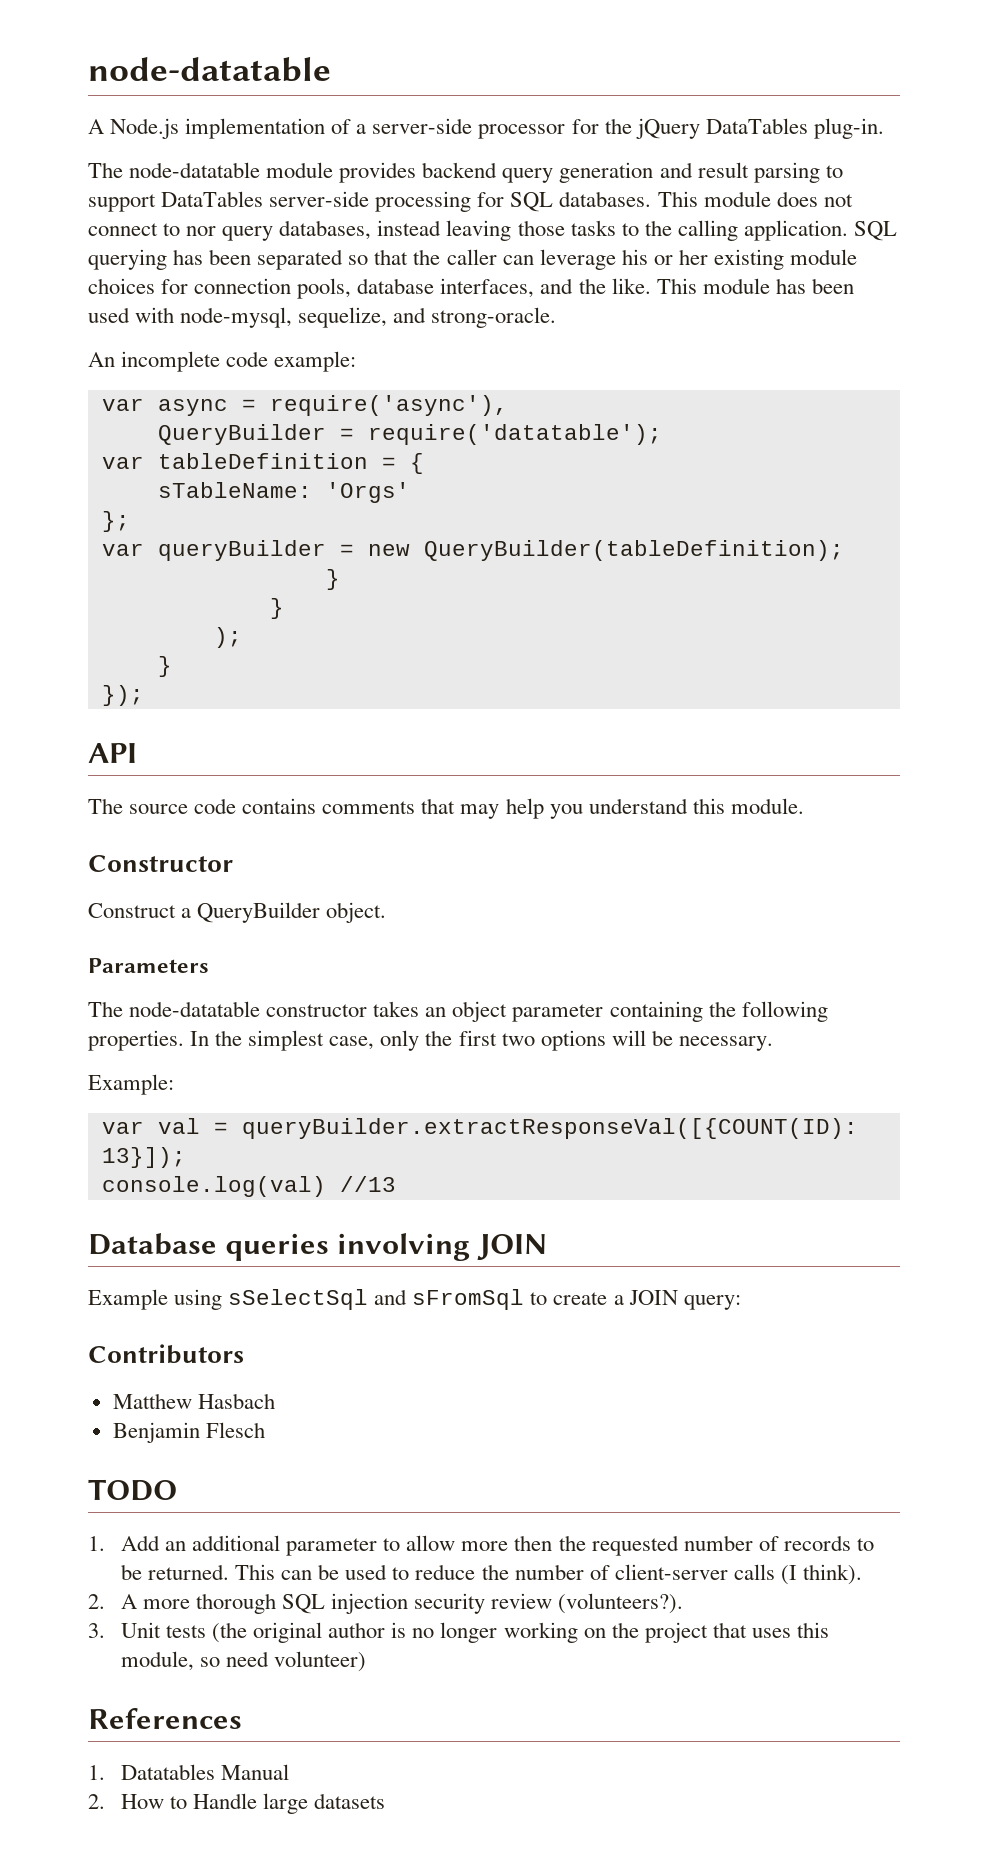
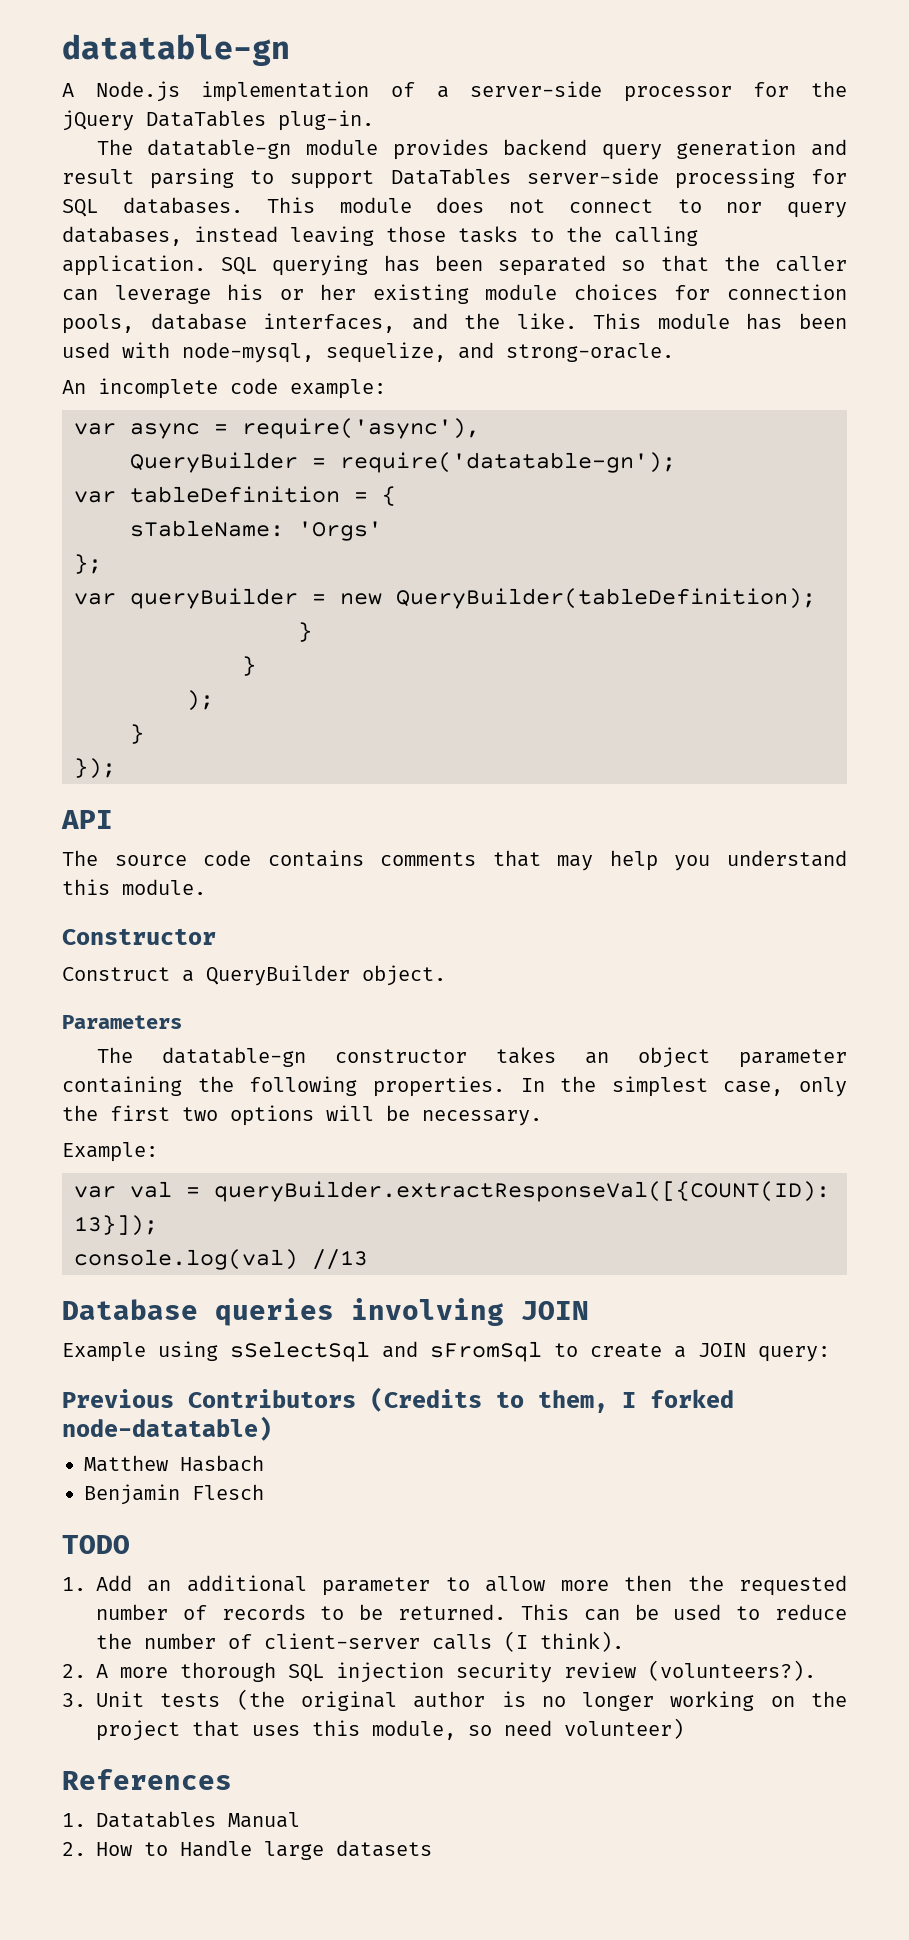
[88,57,331,82] node-datatable -> [62,34,290,66] datatable-gn
[129,162,261,178] node-datatable -> [147,139,292,159] datatable-gn
[367,424,662,445] require('datatable'); -> [340,452,676,473] require('datatable-gn');
[129,1001,261,1017] node-datatable -> [161,1047,306,1067] datatable-gn
(741, 1302) none -> [62,1389,174,1408] Previous
(244, 1354) none -> [370,1387,734,1413] [62,1416,272,1441] (Credits to them, I forked node-datatable)

